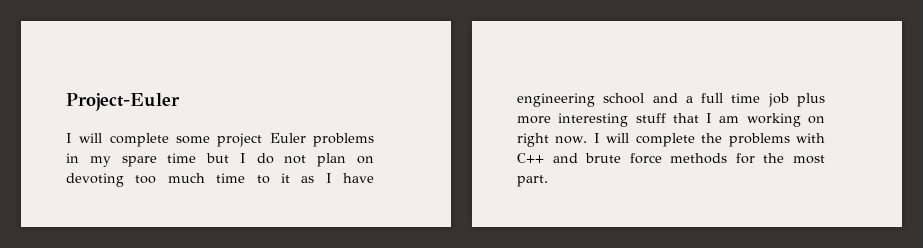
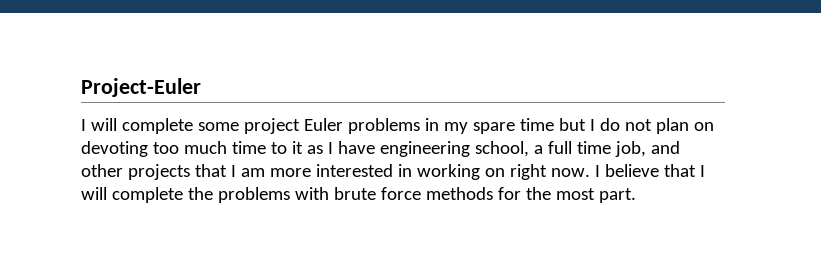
[603,93,678,104] school and -> [474,141,529,157] school,
[767,93,825,107] [517,113,740,127] job plus more interesting stuff that I am -> [614,141,680,157] [81,164,412,180] job, and other projects that I am more interested in
(600, 138) none -> [604,164,705,177] believe that I
[517,153,578,163] C++ and -> (329, 193) none

